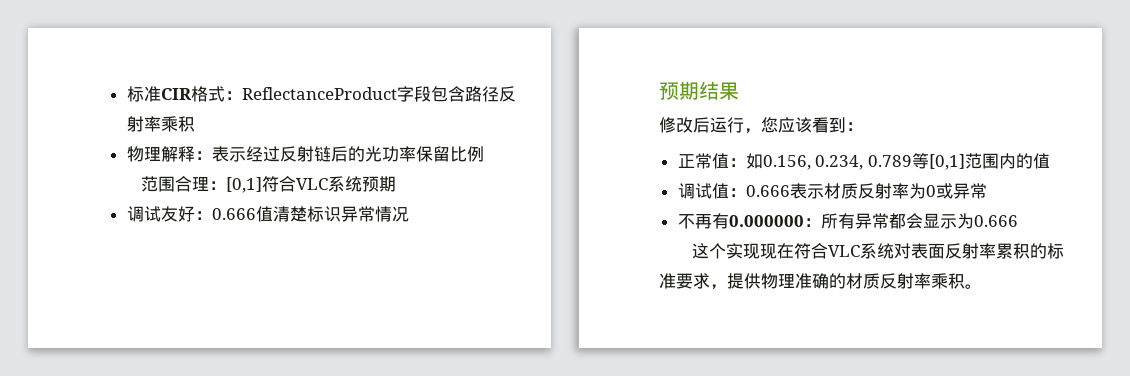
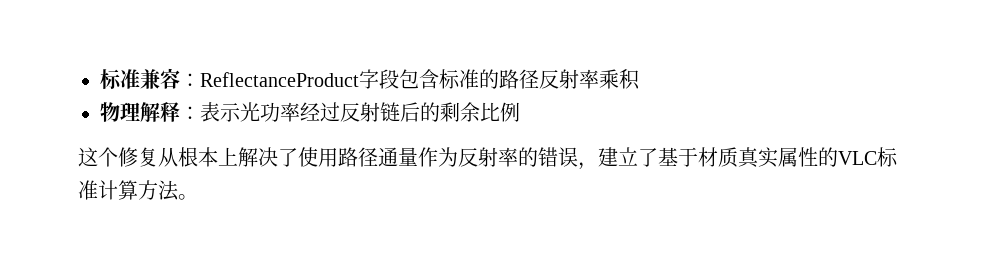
[126,86,225,102] 标准CIR格式 -> [100,68,180,90] 标准兼容
(465, 94) none -> [439,69,499,89] 标准的
(246, 154) none -> [240,102,300,122] 光功率
[364,146,450,162] 光功率保留 -> [440,102,480,122] 剩余
[141,176,397,193] [126,206,409,222] [659,81,739,100] [659,117,863,134] [677,153,1050,170] [677,183,987,199] [677,213,1018,229] [692,243,1065,259] [659,273,965,290] 范围合理：[0,1]符合VLC系统预期 // 调试友好：0.666值清楚标识异常情况 // 预期结果 // 修改后运行，您应该看到： // 正常值：如0.156, 0.234, 0.789等[0,1]范围内的值 // 调试值：0.666表示材质反射率为0或异常 // 不再有0.000000：所有异常都会显示为0.666 // 这个实现现在符合VLC系统对表面反射率累积的标准要求，提供物理准确的材质反射率乘积 -> [78,147,898,170] [78,180,179,201] 这个修复从根本上解决了使用路径通量作为反射率的错误，建立了基于材质真实属性的VLC标准计算方法

